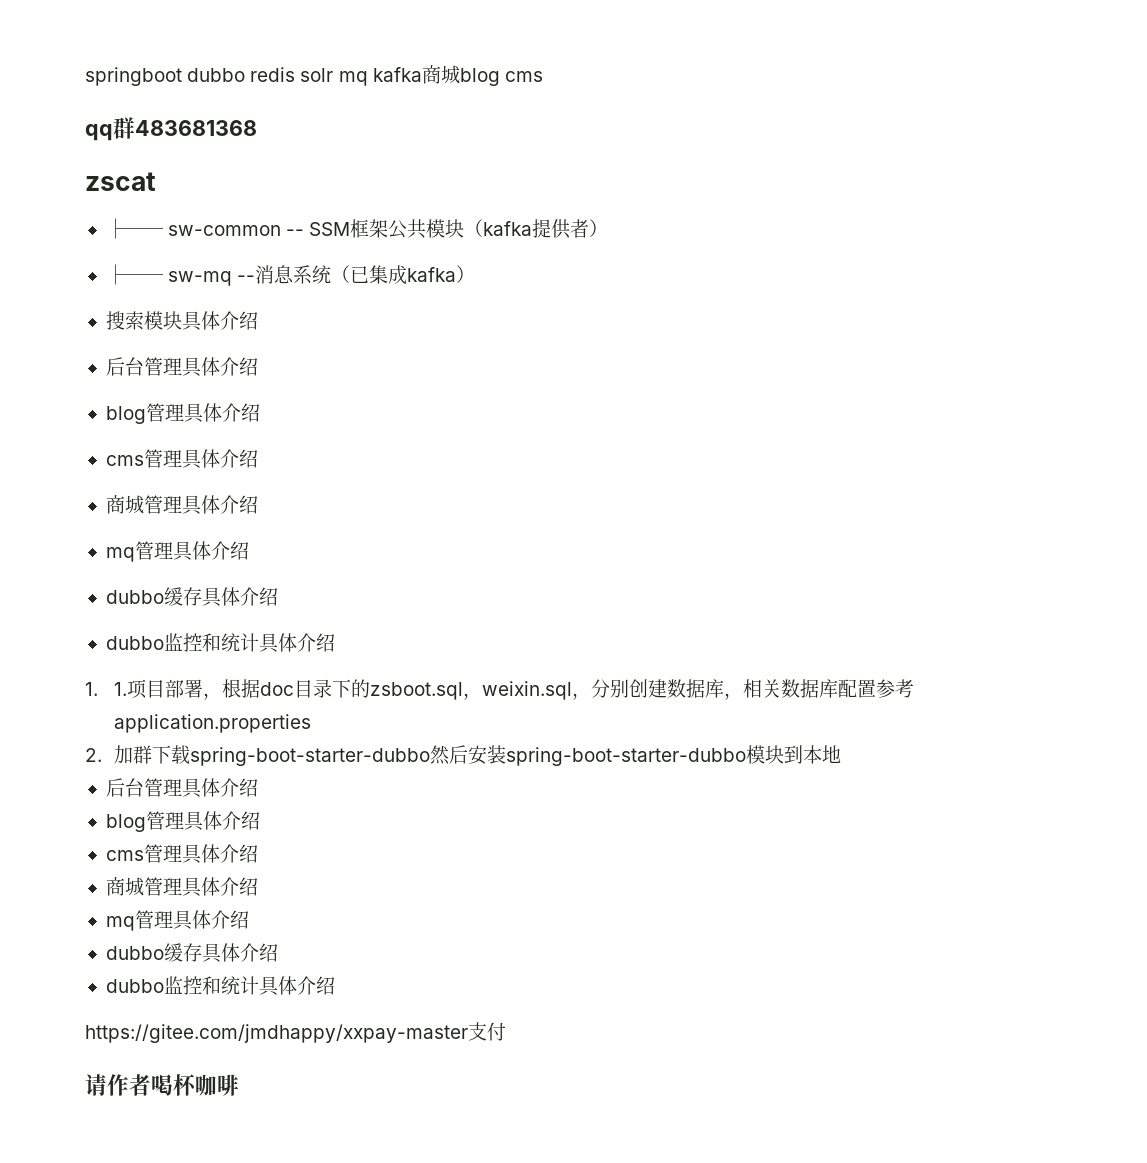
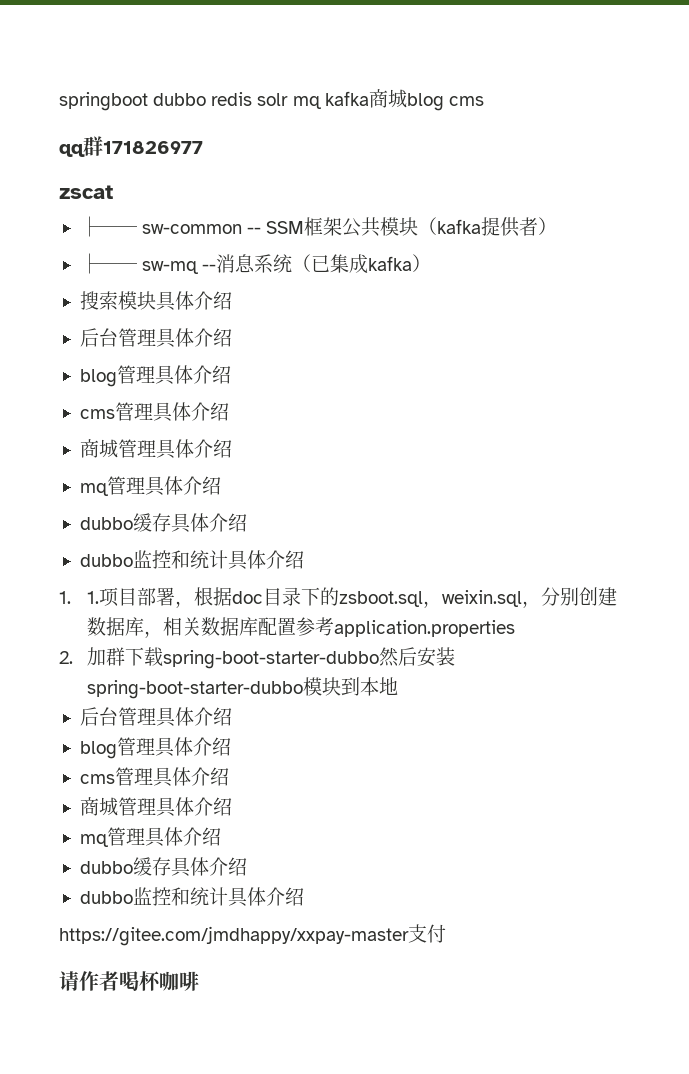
[135,120,257,136] 483681368 -> [103,141,203,154] 171826977

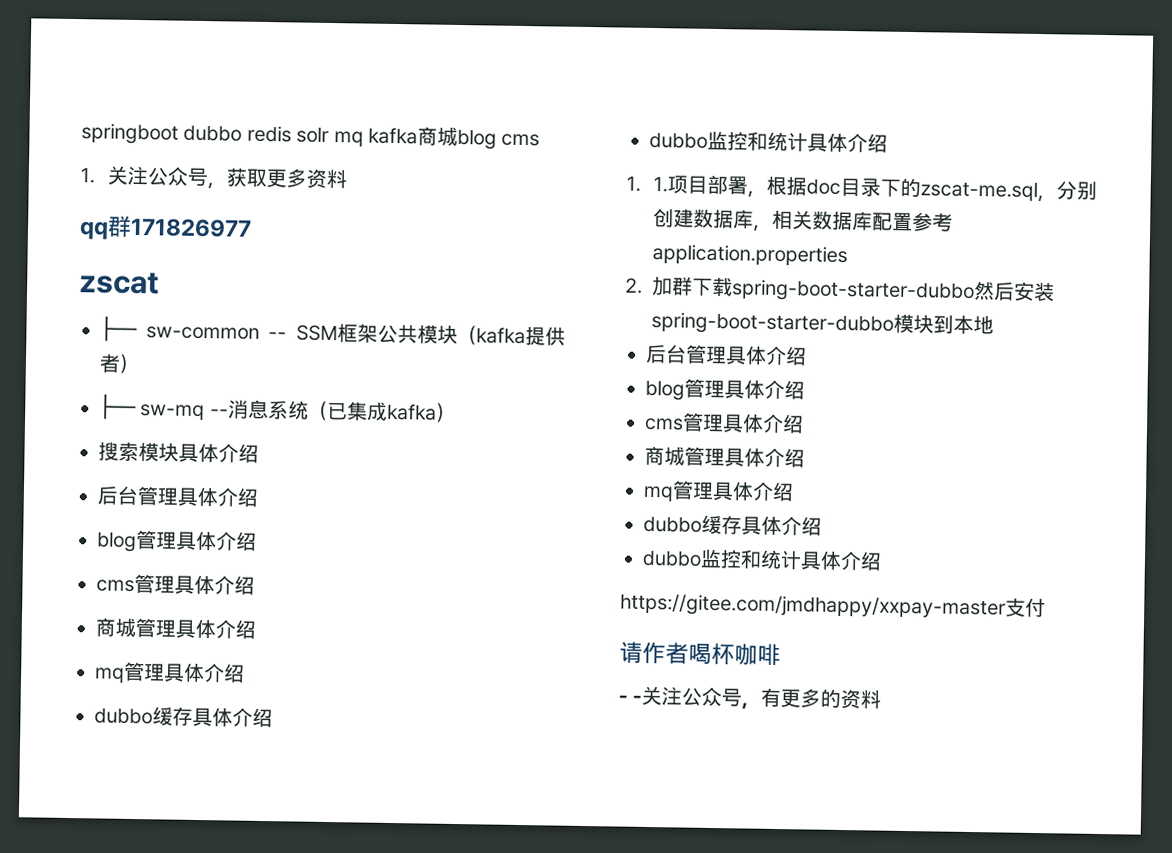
(484, 101) none -> [80,165,348,190] // 1.关注公众号，获取更多资料
[338,590,522,608] zsboot.sql，weixin.sql -> [920,180,1039,202] zscat-me.sql
(199, 981) none -> [618,685,882,710] // - -关注公众号，有更多的资料

